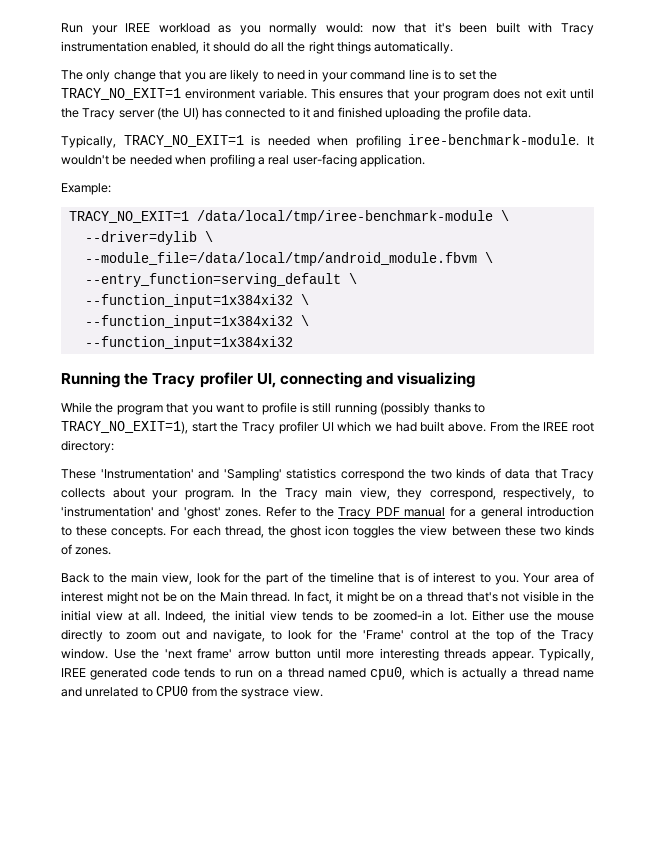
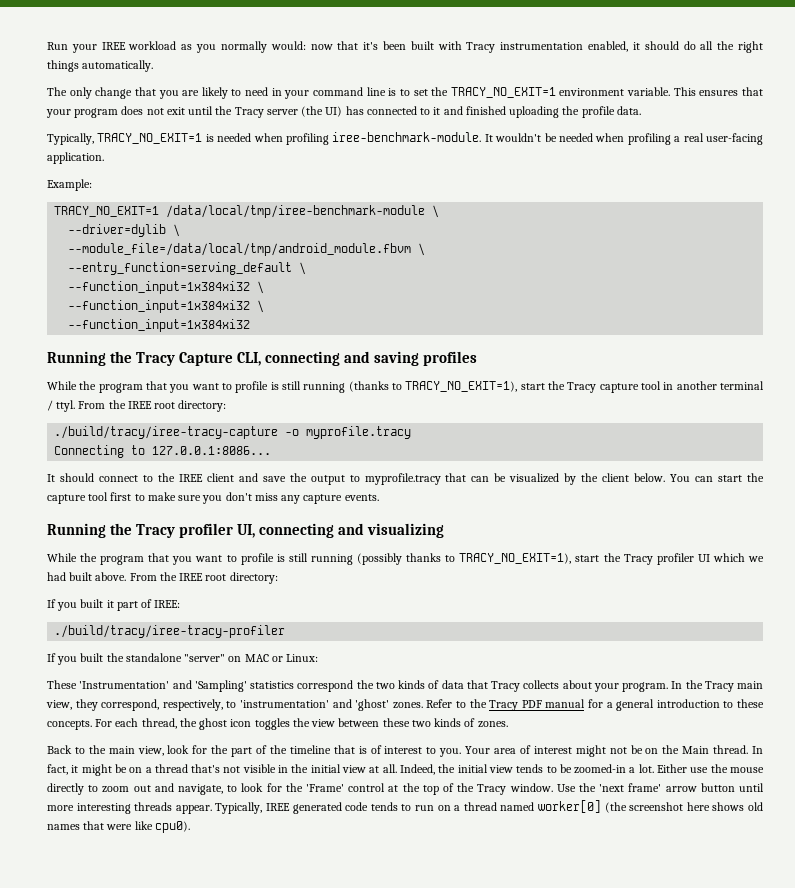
(293, 343) none -> [47,351,478,366] [47,381,765,393] [47,400,227,412] [54,426,412,439] [54,445,272,458] [47,473,765,485] [47,492,379,504] // Running the Tracy Capture CLI, connecting and saving profiles // While the program that you want to profile is still running (thanks to TRACY_NO_EXIT=1), start the Tracy capture tool in another terminal / ttyl. From the IREE root directory: // ./build/tracy/iree-tracy-capture -o myprofile.tracy // Connecting to 127.0.0.1:8086... // It should connect to the IREE client and save the output to myprofile.tracy that can be visualized by the client below. You can start the capture tool first to make sure you don't miss any capture events.
(114, 446) none -> [47,599,181,611] [54,625,286,638] [47,653,319,665] // If you built it part of IREE: // ./build/tracy/iree-tracy-profiler // If you built the standalone "server" on MAC or Linux:
[370,667,594,680] [61,686,323,699] cpu0, which is actually a thread name and unrelated to CPU0 from the systrace view. -> [538,800,764,813] [47,821,190,833] worker[0] (the screenshot here shows old names that were like cpu0).

